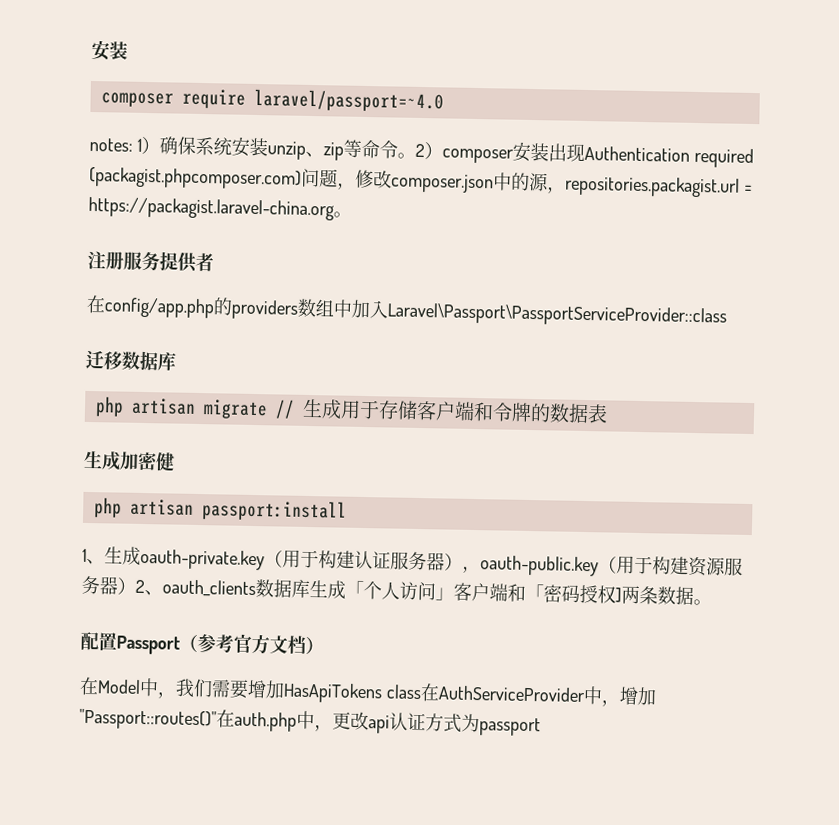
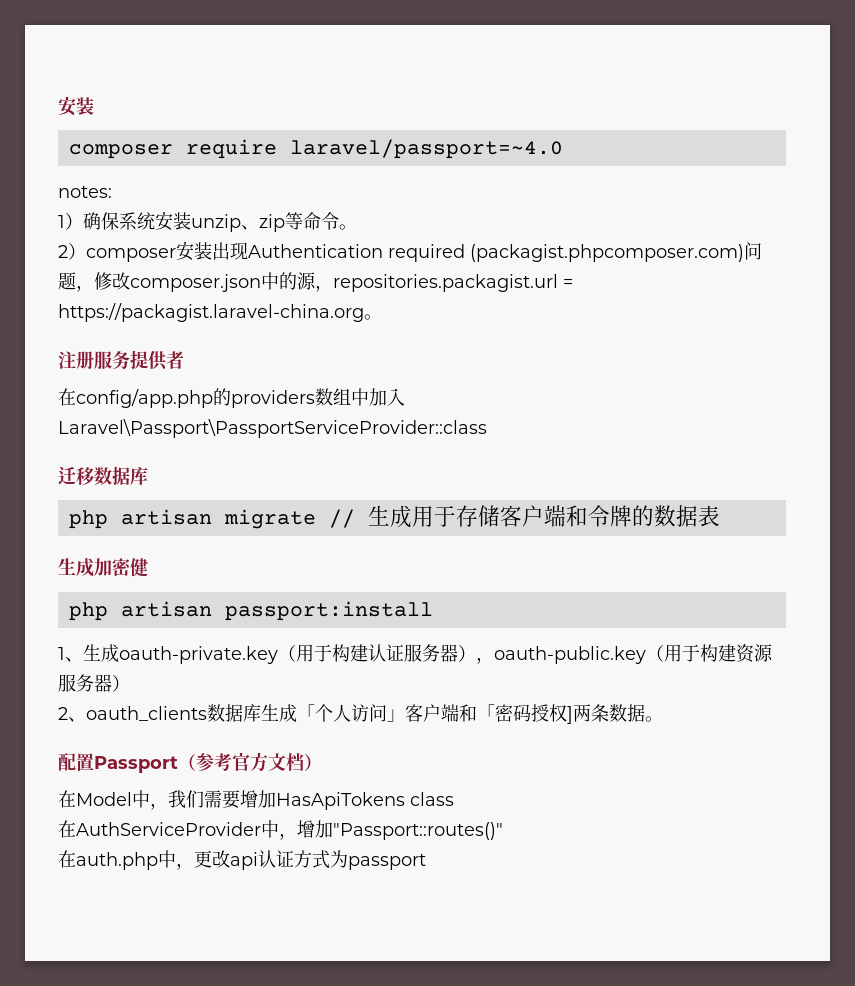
(133, 144) none -> (112, 191) //
(416, 155) none -> (357, 227) //
(136, 586) none -> (130, 683) //
(422, 692) none -> (454, 799) //
(217, 719) none -> (503, 831) //

